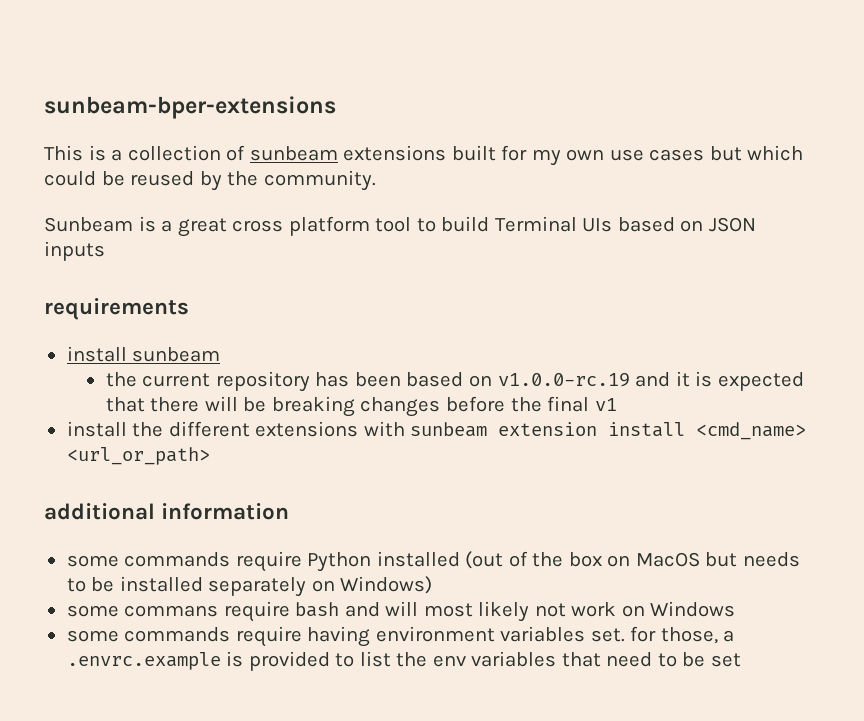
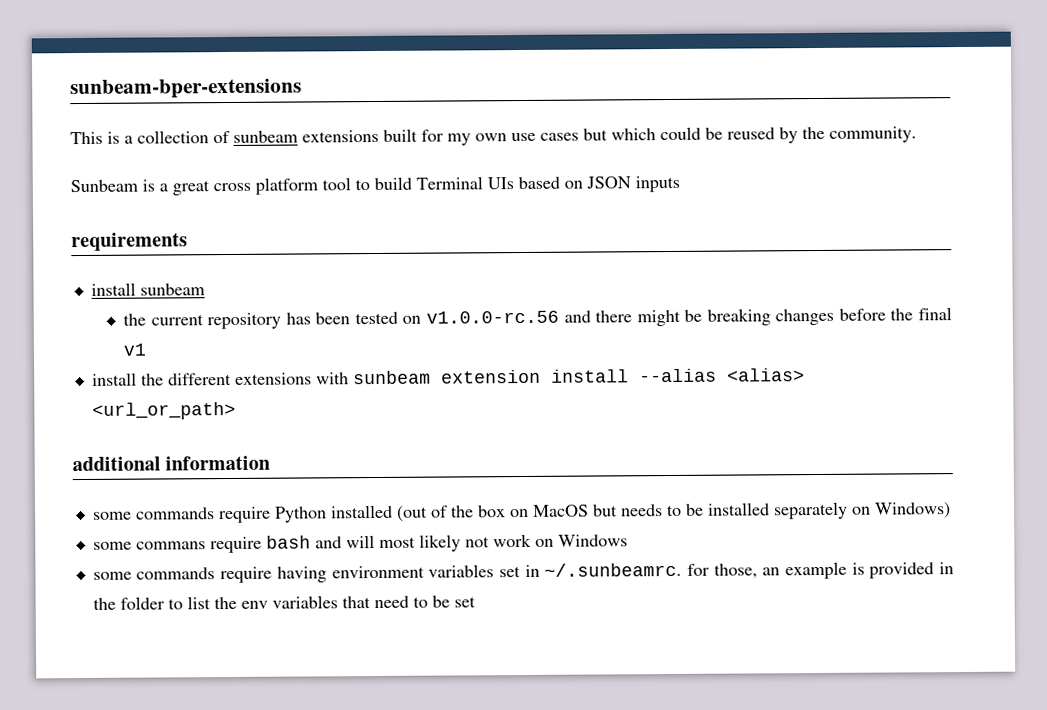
[406,371,804,391] [105,396,238,412] based on v1.0.0-rc.19 and it is expected that there will -> [354,309,681,327] tested on v1.0.0-rc.56 and there might
[696,422,807,440] <cmd_name> -> [638,368,805,383] --alias <alias>
[590,626,735,644] [66,651,330,671] set. for those, a .envrc.example is provided -> [498,561,954,580] [92,596,165,610] set in ~/.sunbeamrc. for those, an example is provided in the folder

